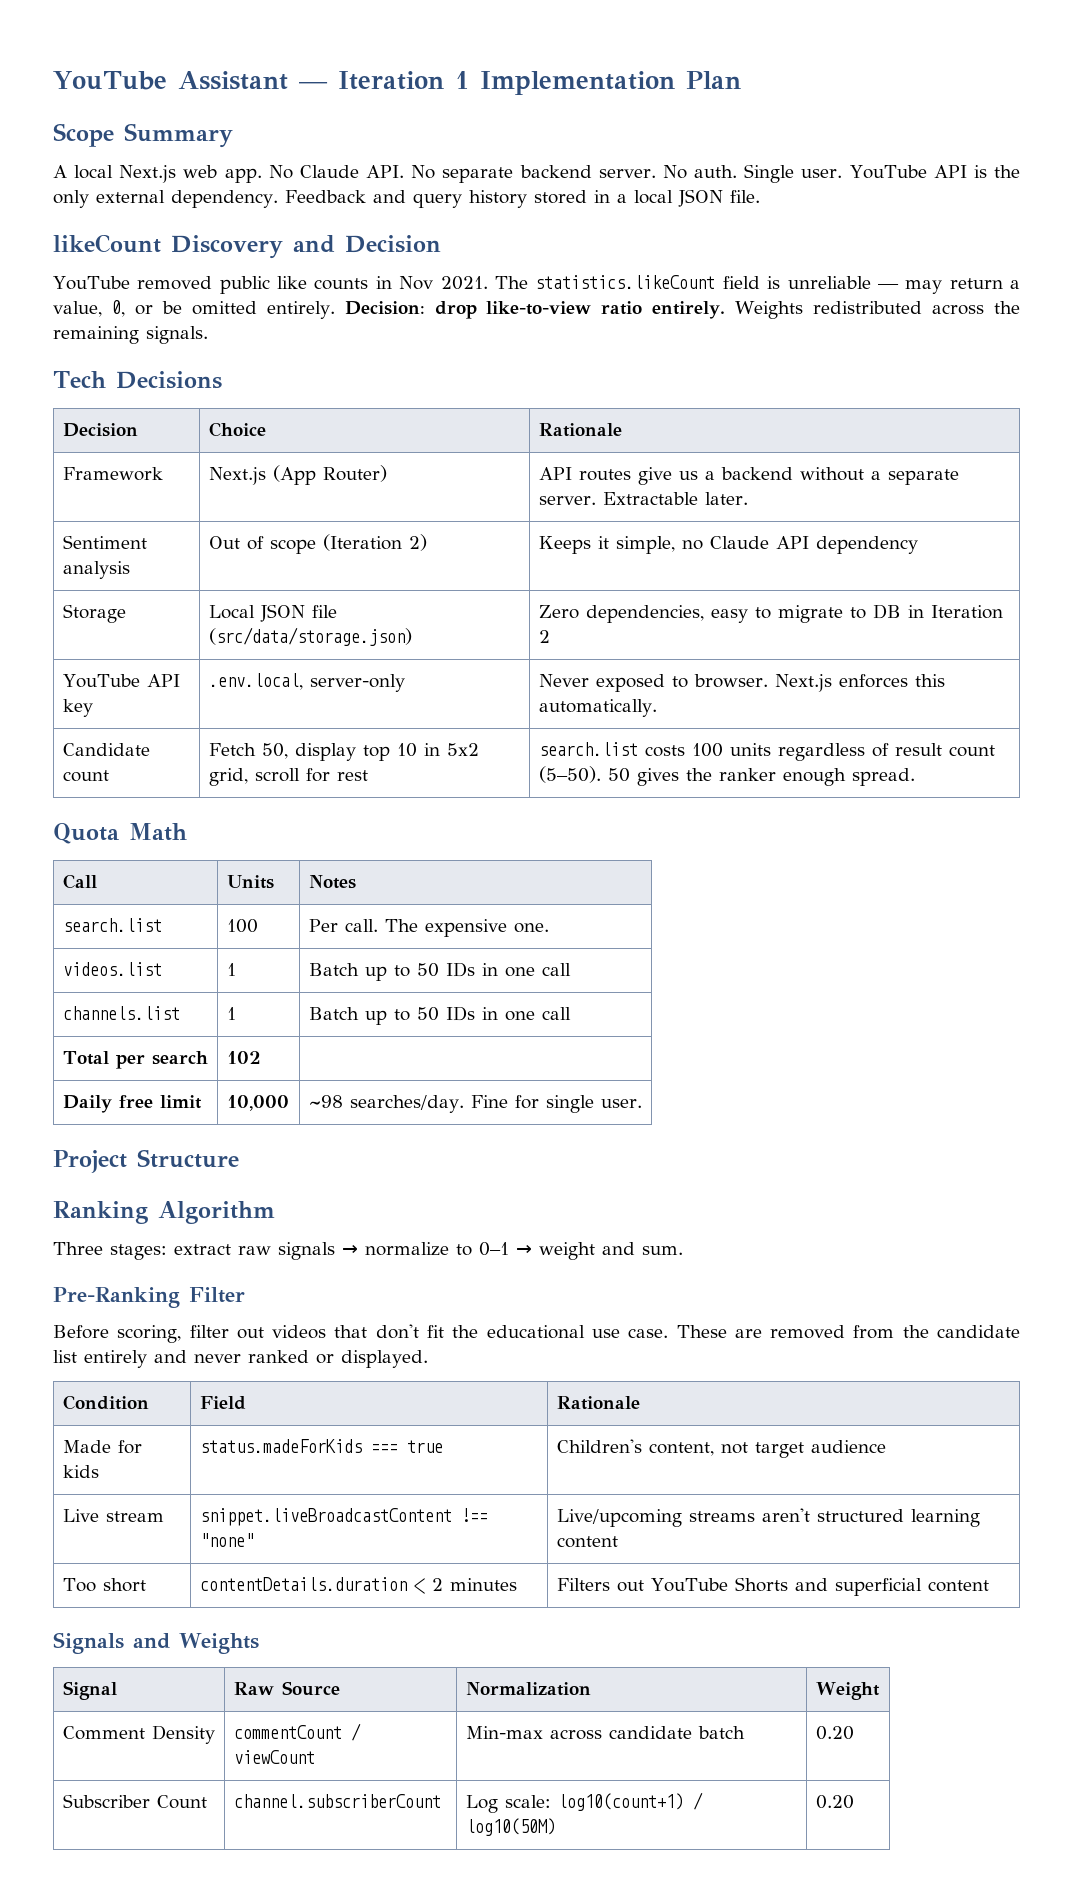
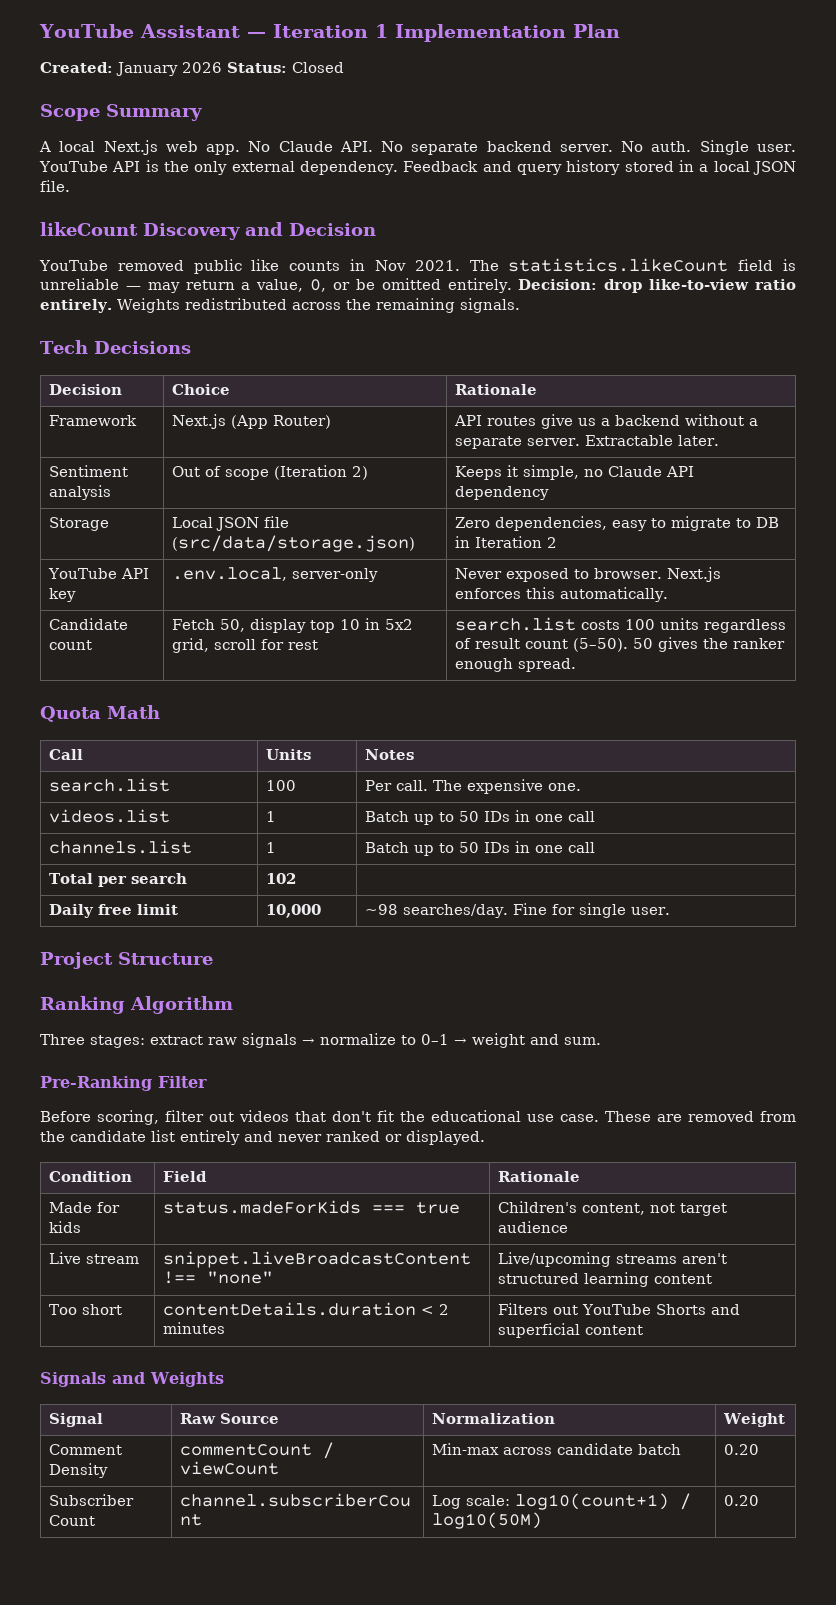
(741, 80) none -> [40,62,344,76] // Created: January 2026 Status: Closed

